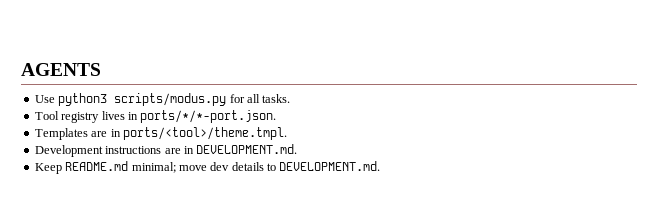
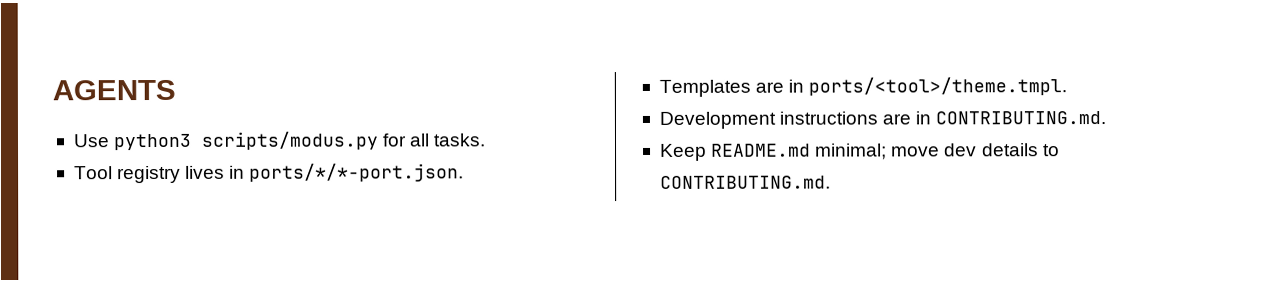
[196,144,298,154] DEVELOPMENT.md. -> [935,111,1107,125] CONTRIBUTING.md.
[279,161,381,171] DEVELOPMENT.md. -> [659,175,831,189] CONTRIBUTING.md.

